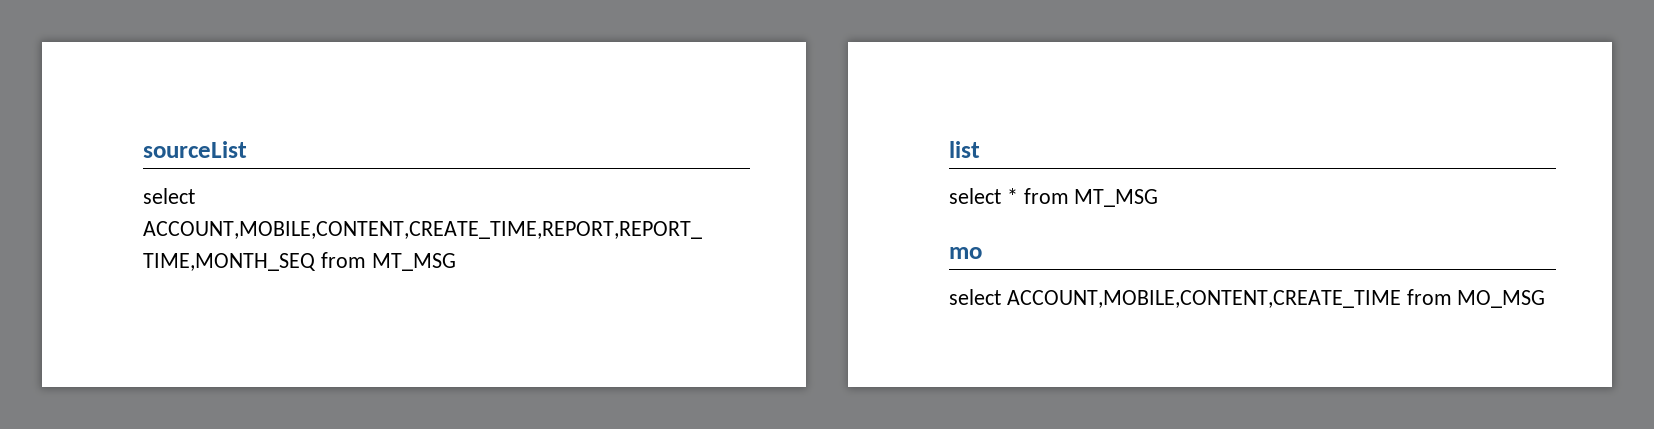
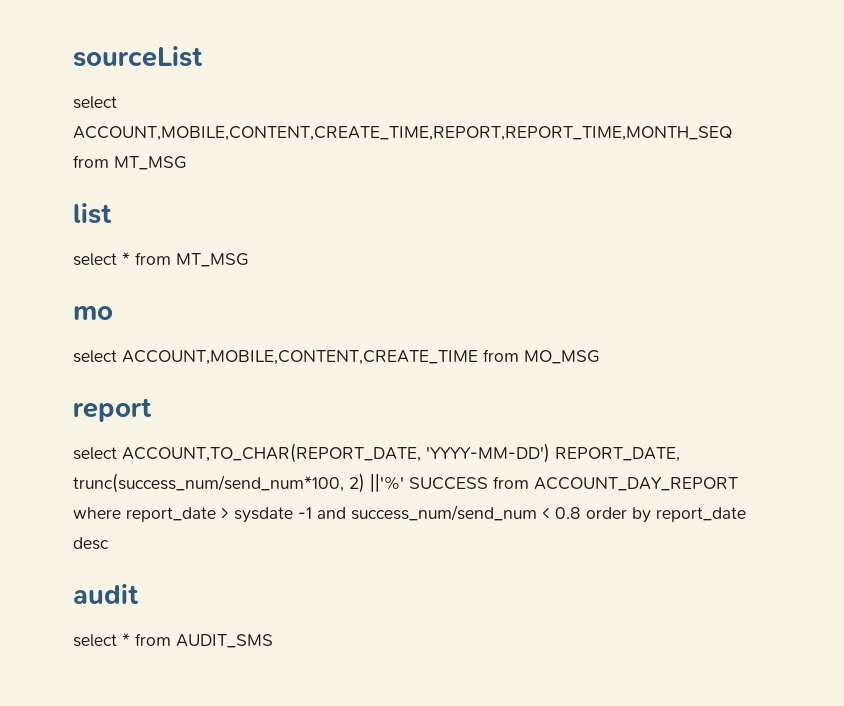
(1546, 299) none -> [73,398,152,422] [73,443,680,463] [73,473,738,493] [73,505,746,523] [73,537,109,550] [73,584,139,604] [73,633,273,648] // report // select ACCOUNT,TO_CHAR(REPORT_DATE, 'YYYY-MM-DD') REPORT_DATE, trunc(success_num/send_num*100, 2) ||'%' SUCCESS from ACCOUNT_DAY_REPORT where report_date > sysdate -1 and success_num/send_num < 0.8 order by report_date desc // audit // select * from AUDIT_SMS

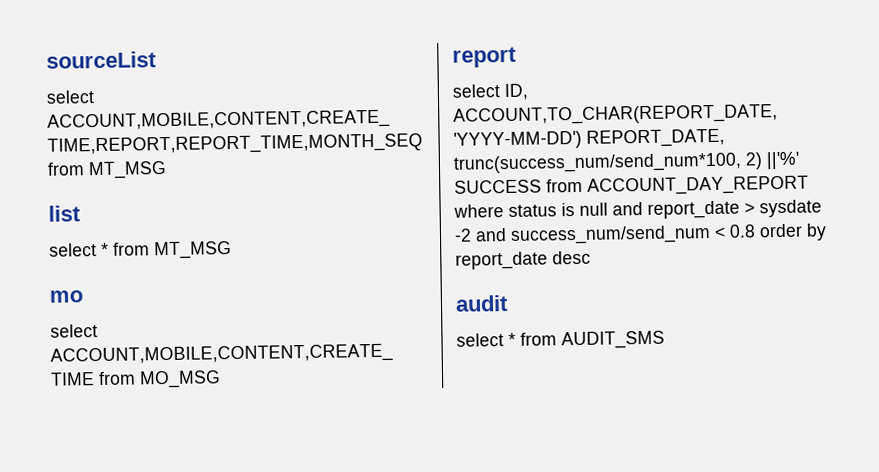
(117, 453) none -> [504,83,529,101] ID,
(121, 513) none -> [508,202,643,217] status is null and
[298,507,312,519] -1 -> [454,228,472,242] -2

